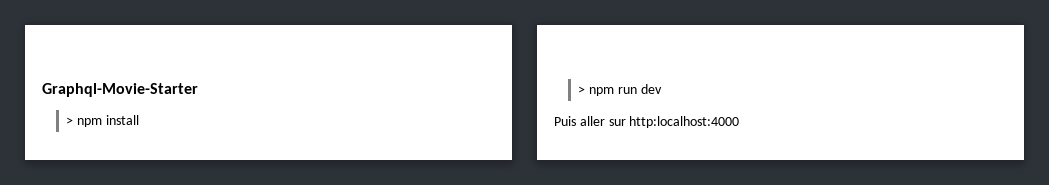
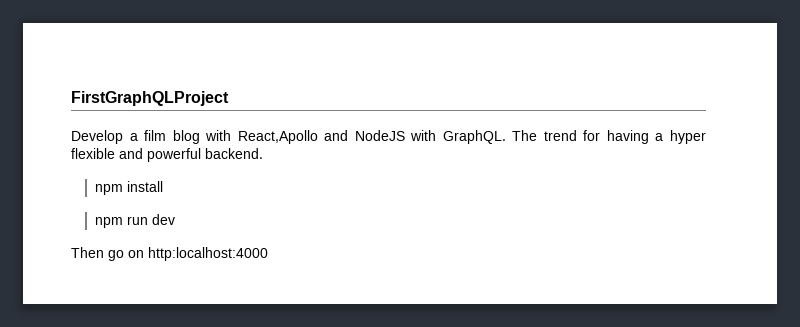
[42,83,198,97] [66,117,74,125] Graphql-Movie-Starter // > -> [71,91,229,106] [71,130,706,144] [71,148,263,162] FirstGraphQLProject // Develop a film blog with React,Apollo and NodeJS with GraphQL. The trend for having a hyper flexible and powerful backend. //
[578,86,586,94] > -> (164, 186) none
[554,116,626,126] Puis aller sur -> [71,247,144,261] Then go on

